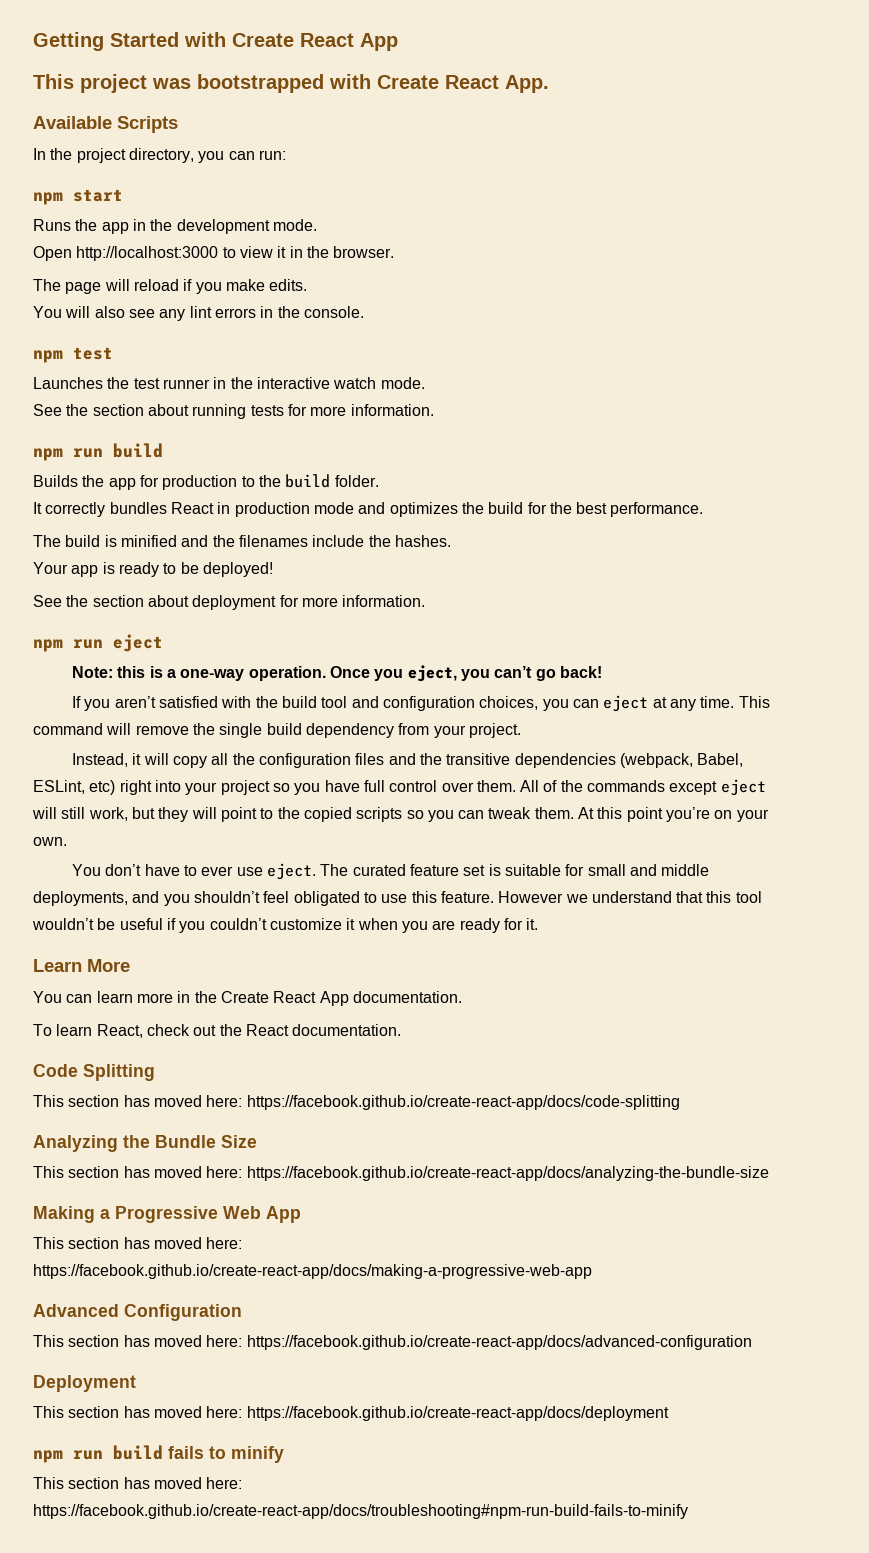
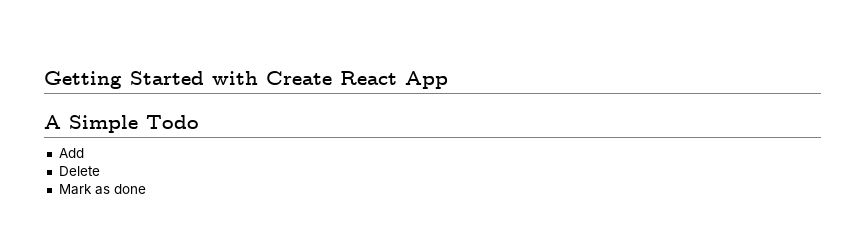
[33,74,549,93] [33,116,178,133] [33,148,286,163] [33,189,123,205] [33,219,317,234] [33,246,395,261] [33,279,308,294] [33,306,364,321] [33,347,113,363] [33,377,425,389] [33,404,434,419] [33,443,163,461] [33,474,379,490] [33,502,704,517] [33,535,451,547] [33,562,273,577] [33,595,426,610] [33,634,163,652] [72,665,602,682] [72,695,770,712] [33,723,521,738] [72,753,744,768] [33,779,766,796] [32,807,769,822] [33,837,67,846] [72,863,710,880] [33,891,762,906] [32,918,539,933] [33,959,130,972] [33,991,462,1006] [33,1024,402,1038] [33,1064,155,1081] [33,1095,680,1110] [33,1135,257,1152] [33,1166,769,1181] [33,1206,301,1223] [33,1237,243,1249] [33,1264,592,1279] [33,1304,242,1321] [33,1335,752,1350] [33,1375,136,1392] [33,1406,669,1421] [33,1445,284,1463] [33,1477,243,1489] [33,1504,688,1519] This project was bootstrapped with Create React App. // Available Scripts // In the project directory, you can run: // npm start // Runs the app in the development mode. // Open http://localhost:3000 to view it in the browser. // The page will reload if you make edits. // You will also see any lint errors in the console. // npm test // Launches the test runner in the interactive watch mode. // See the section about running tests for more information. // npm run build // Builds the app for production to the build folder. // It correctly bundles React in production mode and optimizes the build for the best performance. // The build is minified and the filenames include the hashes. // Your app is ready to be deployed! // See the section about deployment for more information. // npm run eject // Note: this is a one-way operation. Once you eject, you can’t go back! // If you aren’t satisfied with the build tool and configuration choices, you can eject at any time. This command will remove the single build dependency from your project. // Instead, it will copy all the configuration files and the transitive dependencies (webpack, Babel, ESLint, etc) right into your project so you have full control over them. All of the commands except eject will still work, but they will point to the copied scripts so you can tweak them. At this point you’re on your own. // You don’t have to ever use eject. The curated feature set is suitable for small and middle deployments, and you shouldn’t feel obligated to use this feature. However we understand that this tool wouldn’t be useful if you couldn’t customize it when you are ready for it. // Learn More // You can learn more in the Create React App documentation. // To learn React, check out the React documentation. // Code Splitting // This section has moved here: https://facebook.github.io/create-react-app/docs/code-splitting // Analyzing the Bundle Size // This section has moved here: https://facebook.github.io/create-react-app/docs/analyzing-the-bundle-size // Making a Progressive Web App // This section has moved here: https://facebook.github.io/create-react-app/docs/making-a-progressive-web-app // Advanced Configuration // This section has moved here: https://facebook.github.io/create-react-app/docs/advanced-configuration // Deployment // This section has moved here: https://facebook.github.io/create-react-app/docs/deployment // npm run build fails to minify // This section has moved here: https://facebook.github.io/create-react-app/docs/troubleshooting#npm-run-build-fails-to-minify -> [44,115,199,133] [58,148,84,158] [58,166,100,176] [58,184,146,195] A Simple Todo // Add // Delete // Mark as done

